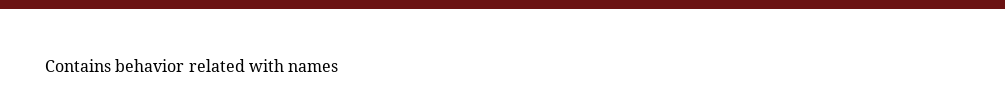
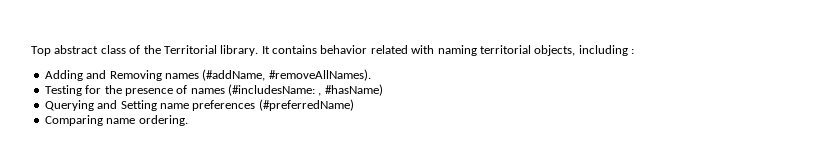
[45,59,339,72] Contains behavior related with names -> [31,45,634,56] [44,69,371,81] [44,84,383,96] [44,99,354,111] [44,115,188,126] Top abstract class of the Territorial library. It contains behavior related with naming territorial objects, including : // Adding and Removing names (#addName, #removeAllNames). // Testing for the presence of names (#includesName: , #hasName) // Querying and Setting name preferences (#preferredName) // Comparing name ordering.

